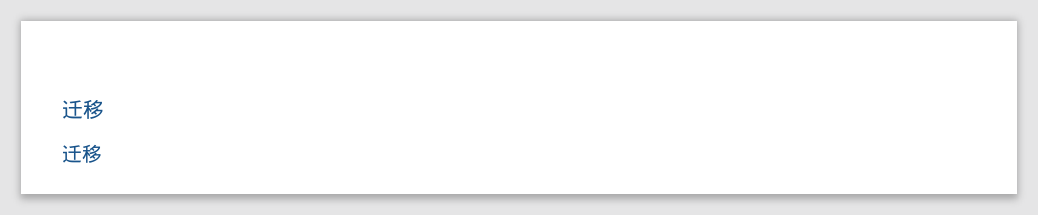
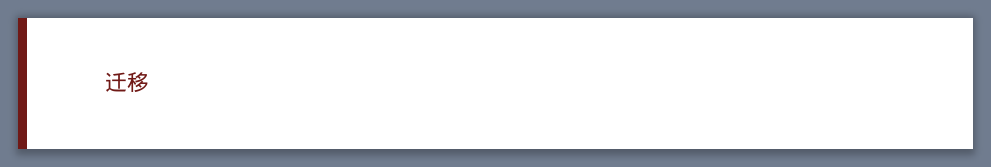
[62,99,104,119] [62,144,102,163] 迁移 // 迁移 -> [105,72,149,93] 迁移

